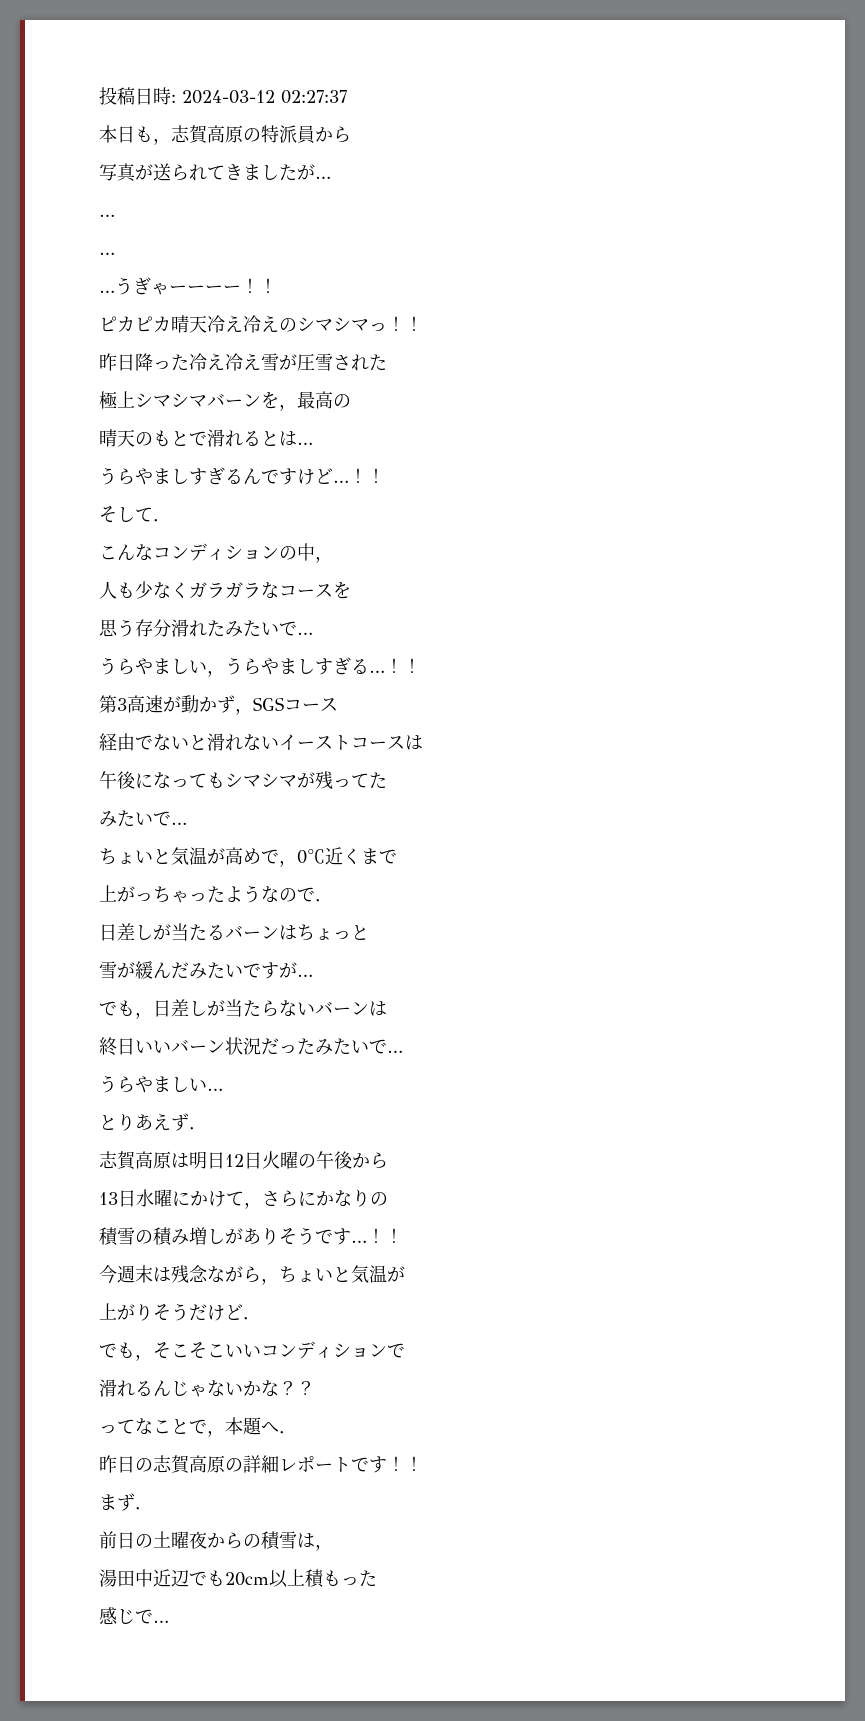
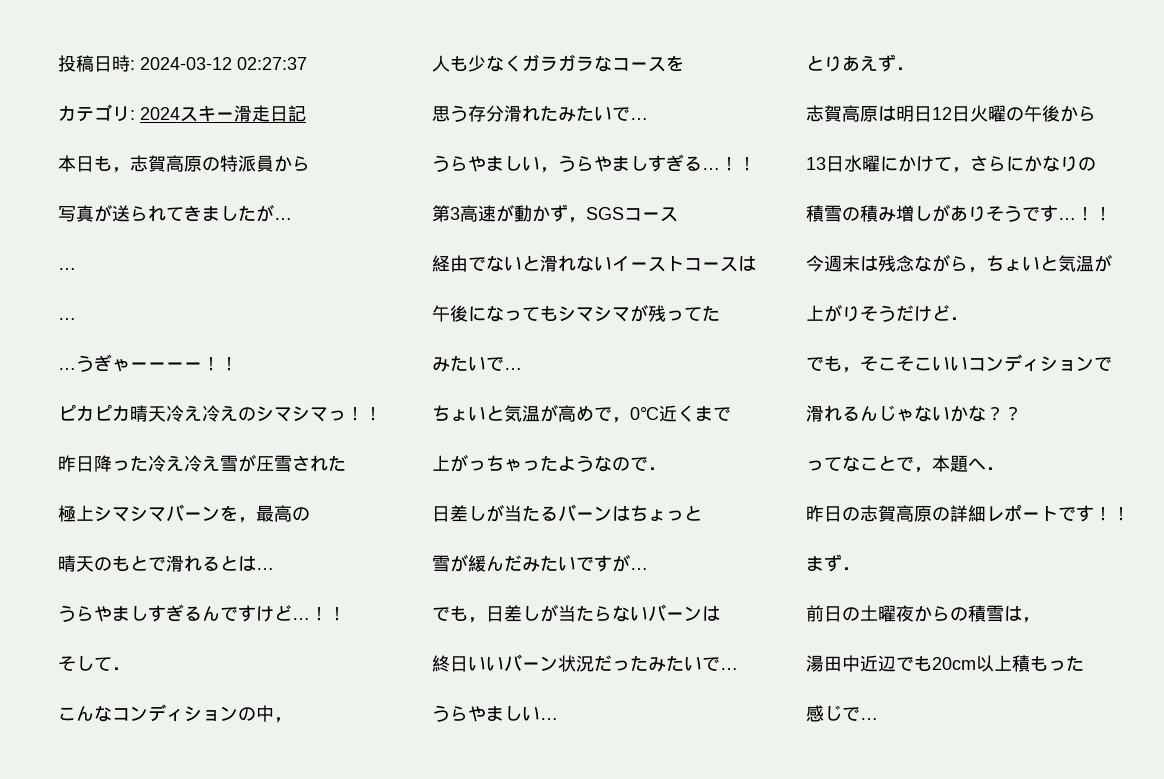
(347, 97) none -> [58,104,306,122] // カテゴリ: 2024スキー滑走日記

